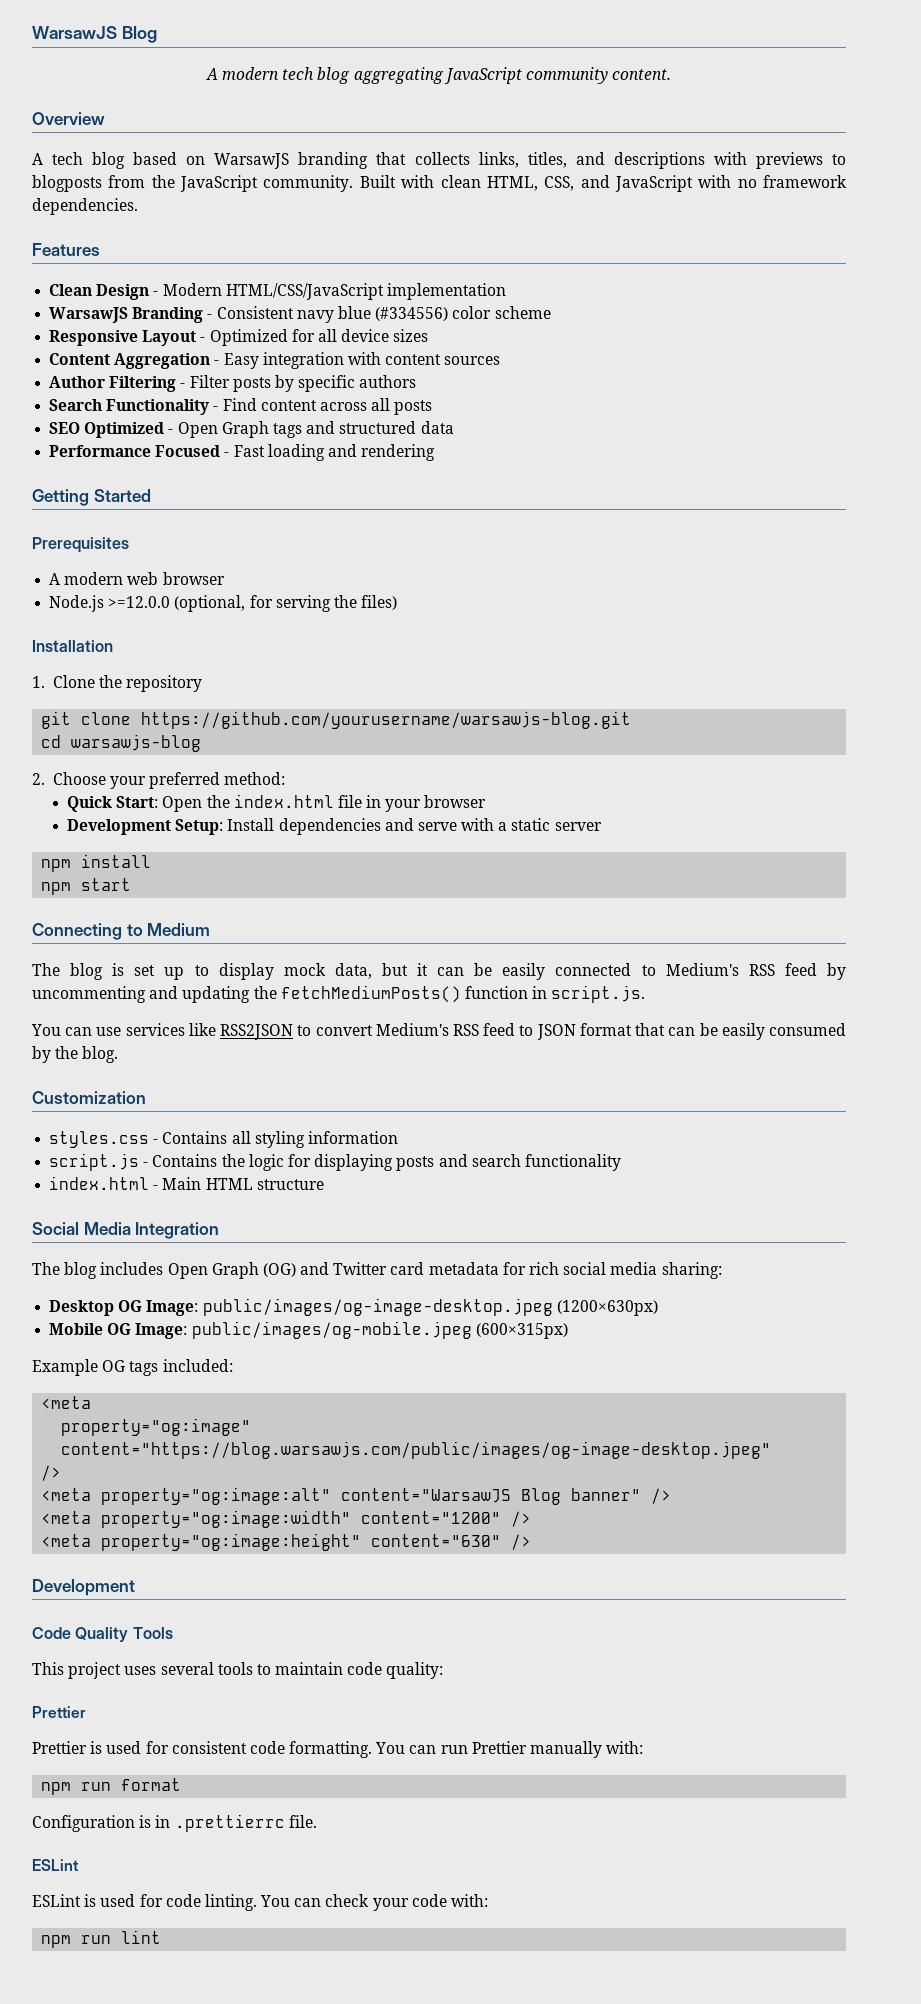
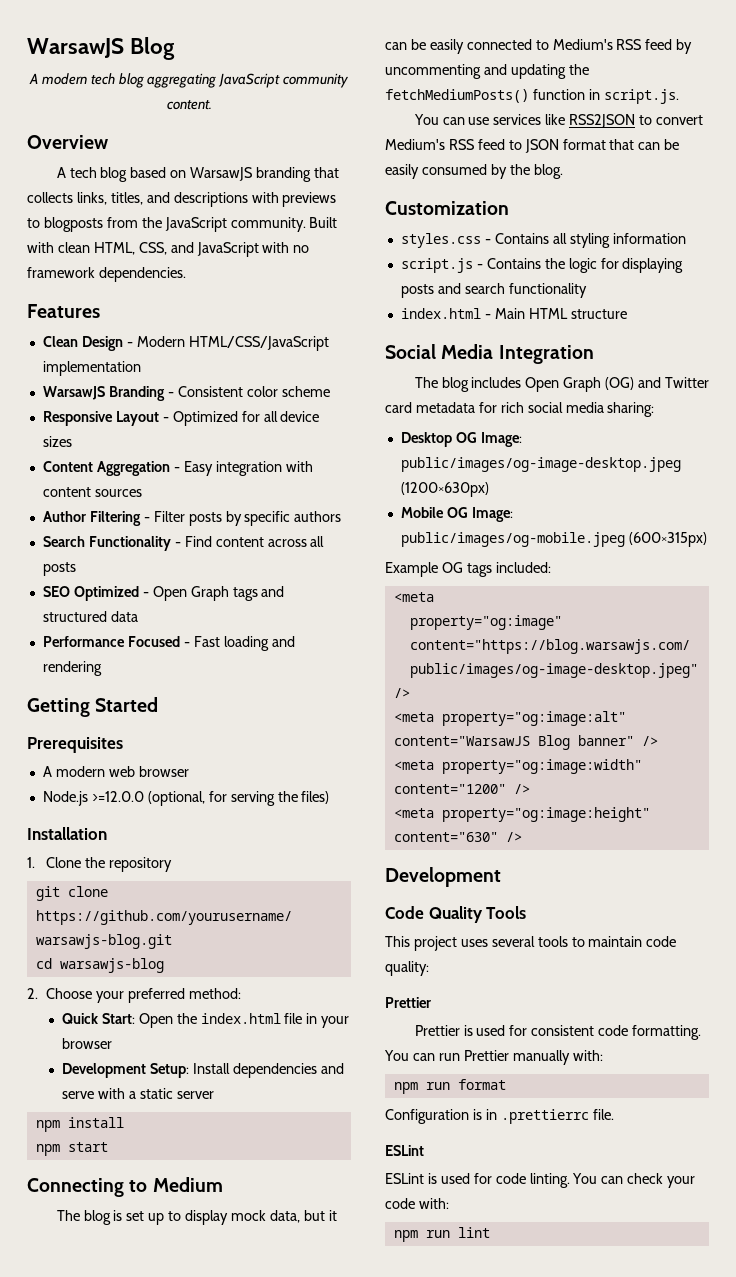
[296,306,449,323] navy blue (#334556) -> (243, 391) none

